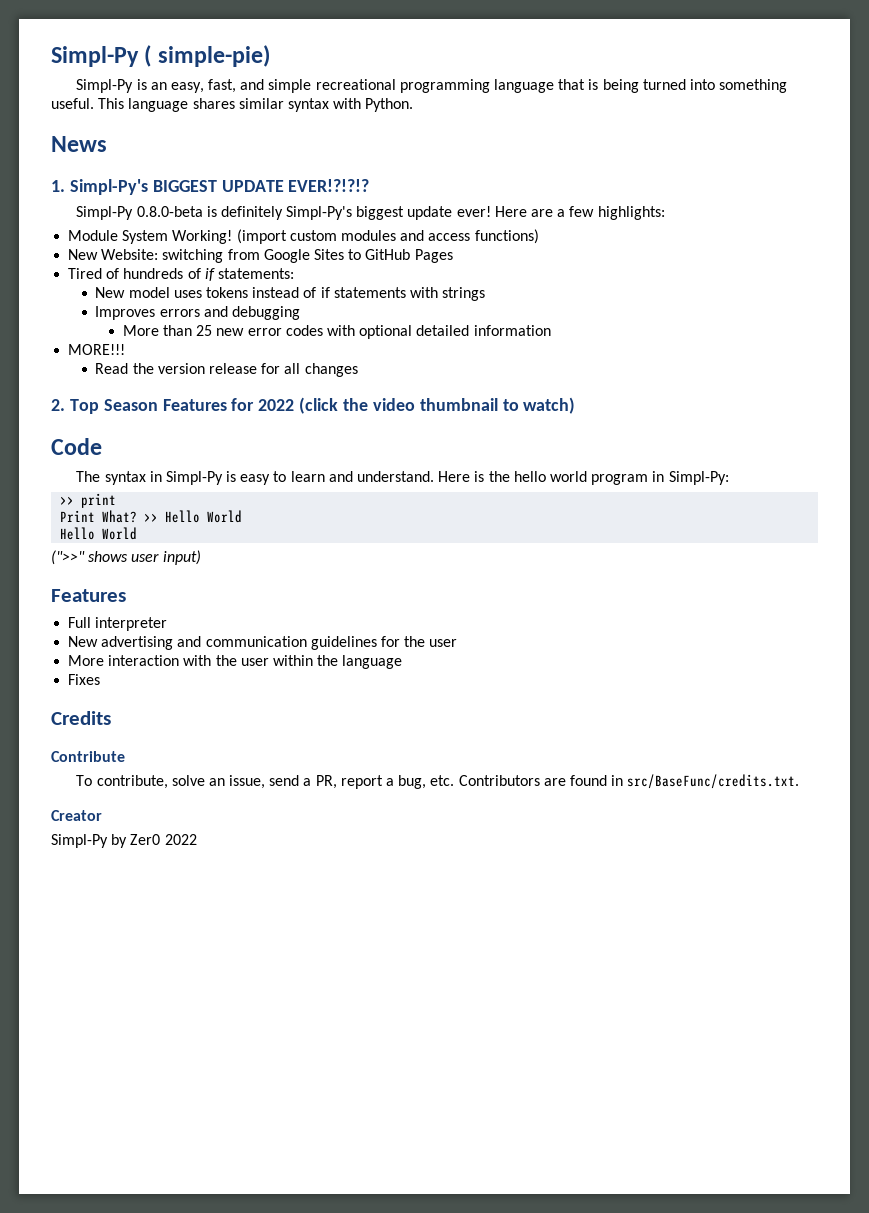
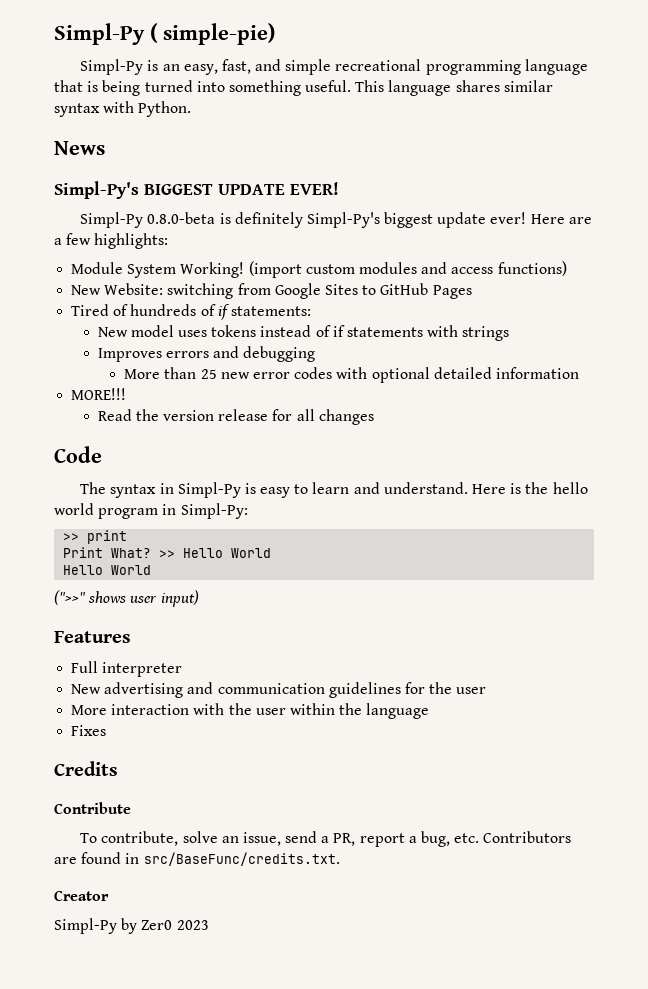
[51,180,65,192] 1. -> (105, 148) none
[288,179,370,192] EVER!?!?!? -> [290,182,339,195] EVER!
[51,397,576,414] // 2. Top Season Features for 2022 (click the video thumbnail to watch) -> (374, 417) none
[164,834,197,845] 2022 -> [176,920,209,930] 2023

